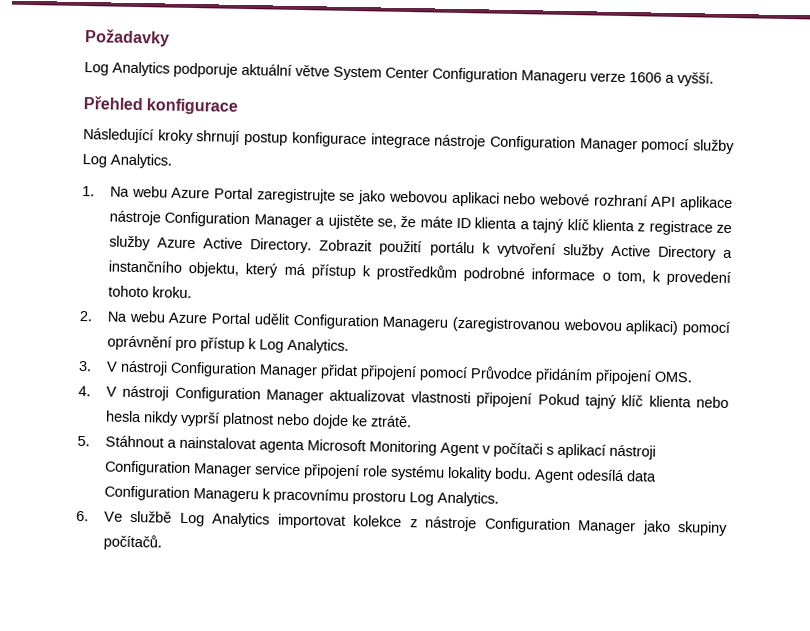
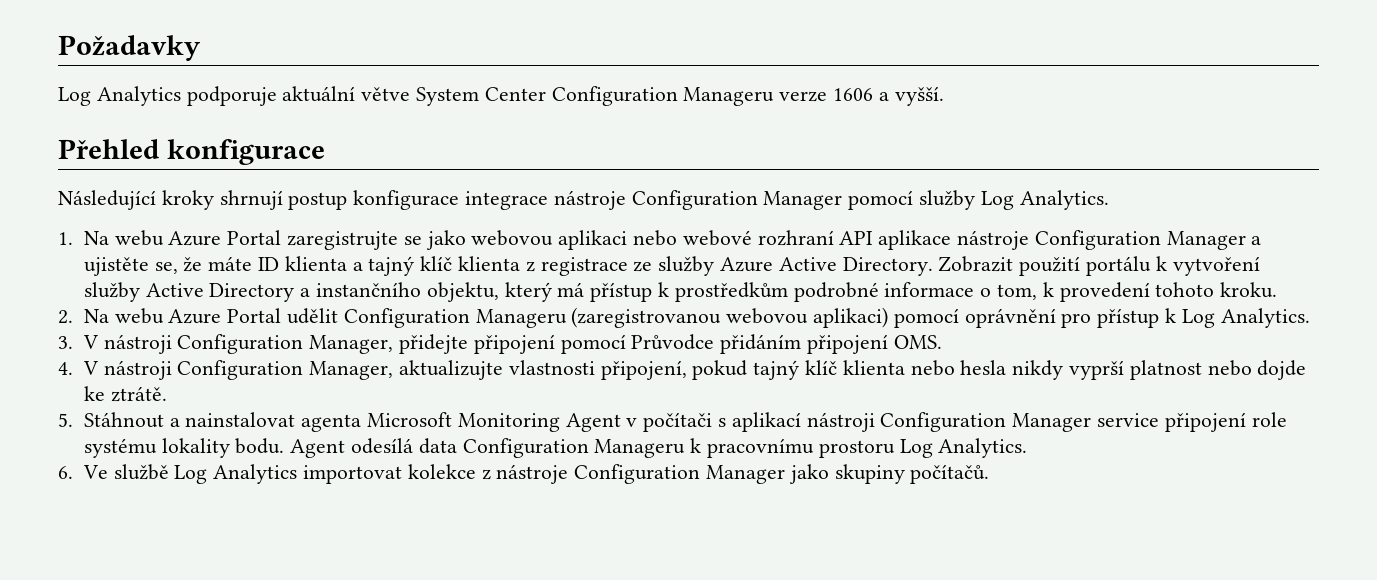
[259,364,359,380] Manager přidat -> [309,334,468,354] Manager, přidejte
[266,389,580,408] Manager aktualizovat vlastnosti připojení Pokud -> [309,360,748,380] Manager, aktualizujte vlastnosti připojení, pokud

